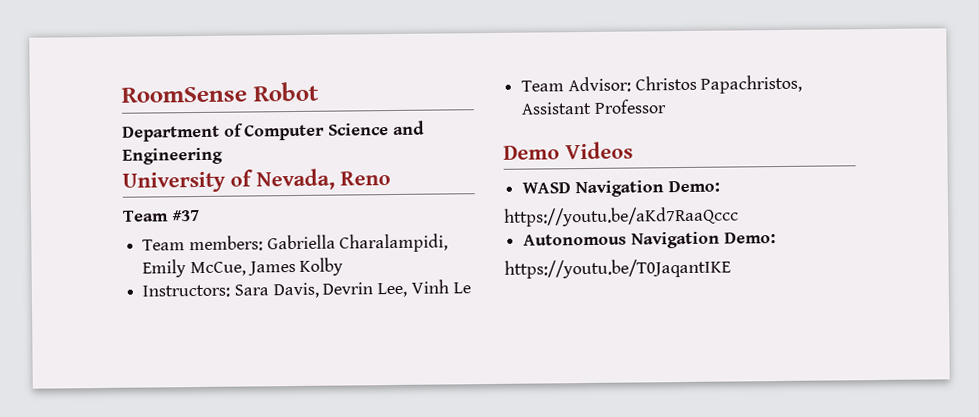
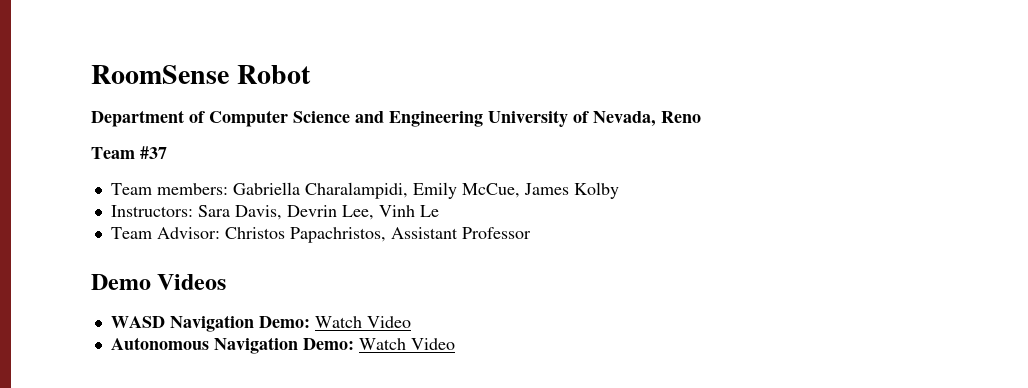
(223, 156) // -> (483, 119) none
[504,206,739,227] // https://youtu.be/aKd7RaaQccc -> [314,316,411,328] Watch Video
[504,258,731,279] // https://youtu.be/T0JaqantIKE -> [358,338,455,350] Watch Video

